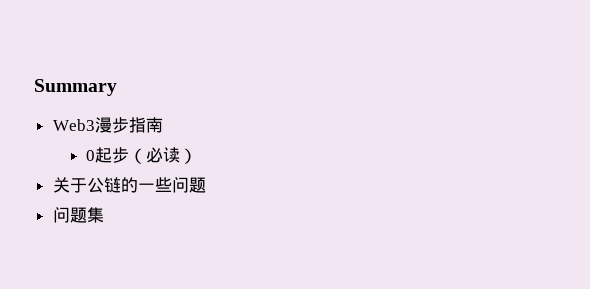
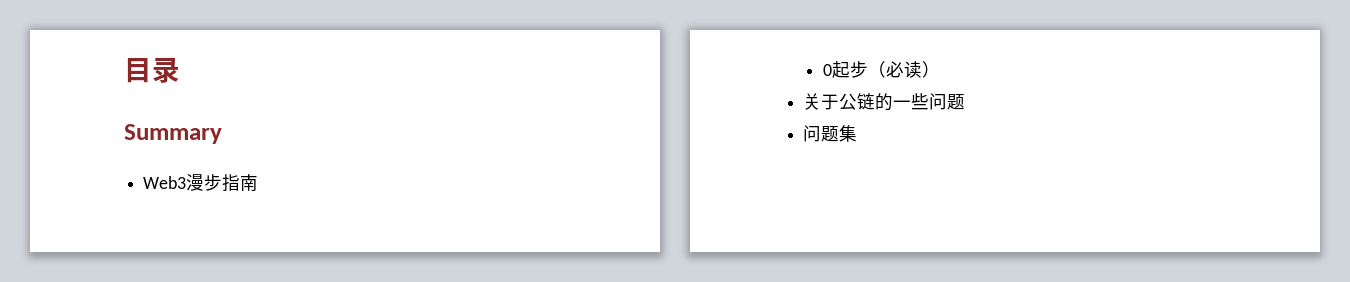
(34, 87) none -> [124,57,180,83] 目录 //

